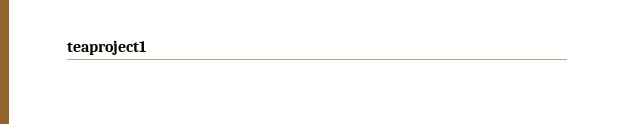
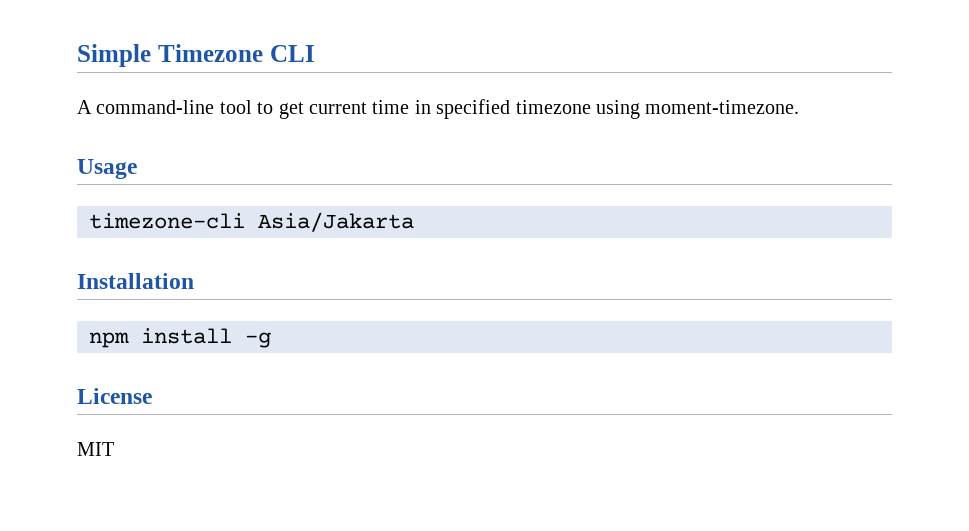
[67,40,146,55] teaproject1 -> [77,44,315,67] [77,99,800,119] [77,159,137,179] [89,212,414,232] [77,273,194,289] [89,328,271,348] [77,388,152,404] [77,442,114,456] Simple Timezone CLI // A command-line tool to get current time in specified timezone using moment-timezone. // Usage // timezone-cli Asia/Jakarta // Installation // npm install -g // License // MIT

